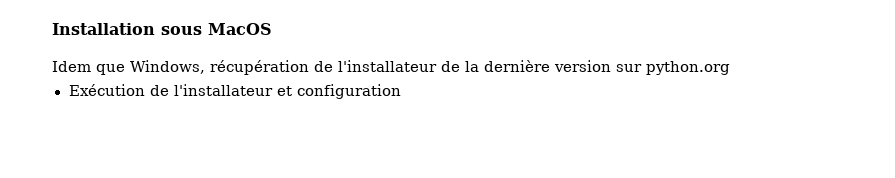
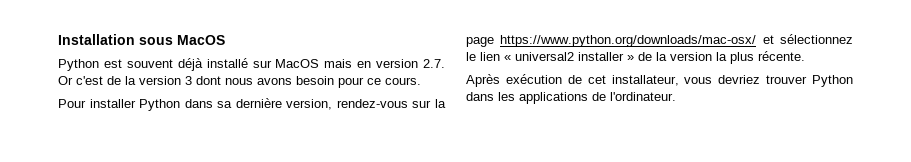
[52,60,730,75] [68,84,401,99] Idem que Windows, récupération de l'installateur de la dernière version sur python.org // Exécution de l'installateur et configuration -> [58,58,445,71] [58,76,421,88] [58,98,446,111] [466,34,853,47] [466,51,805,64] [466,74,853,87] [466,92,676,104] Python est souvent déjà installé sur MacOS mais en version 2.7. Or c'est de la version 3 dont nous avons besoin pour ce cours. // Pour installer Python dans sa dernière version, rendez-vous sur la page https://www.python.org/downloads/mac-osx/ et sélectionnez le lien « universal2 installer » de la version la plus récente. // Après exécution de cet installateur, vous devriez trouver Python dans les applications de l'ordinateur.

